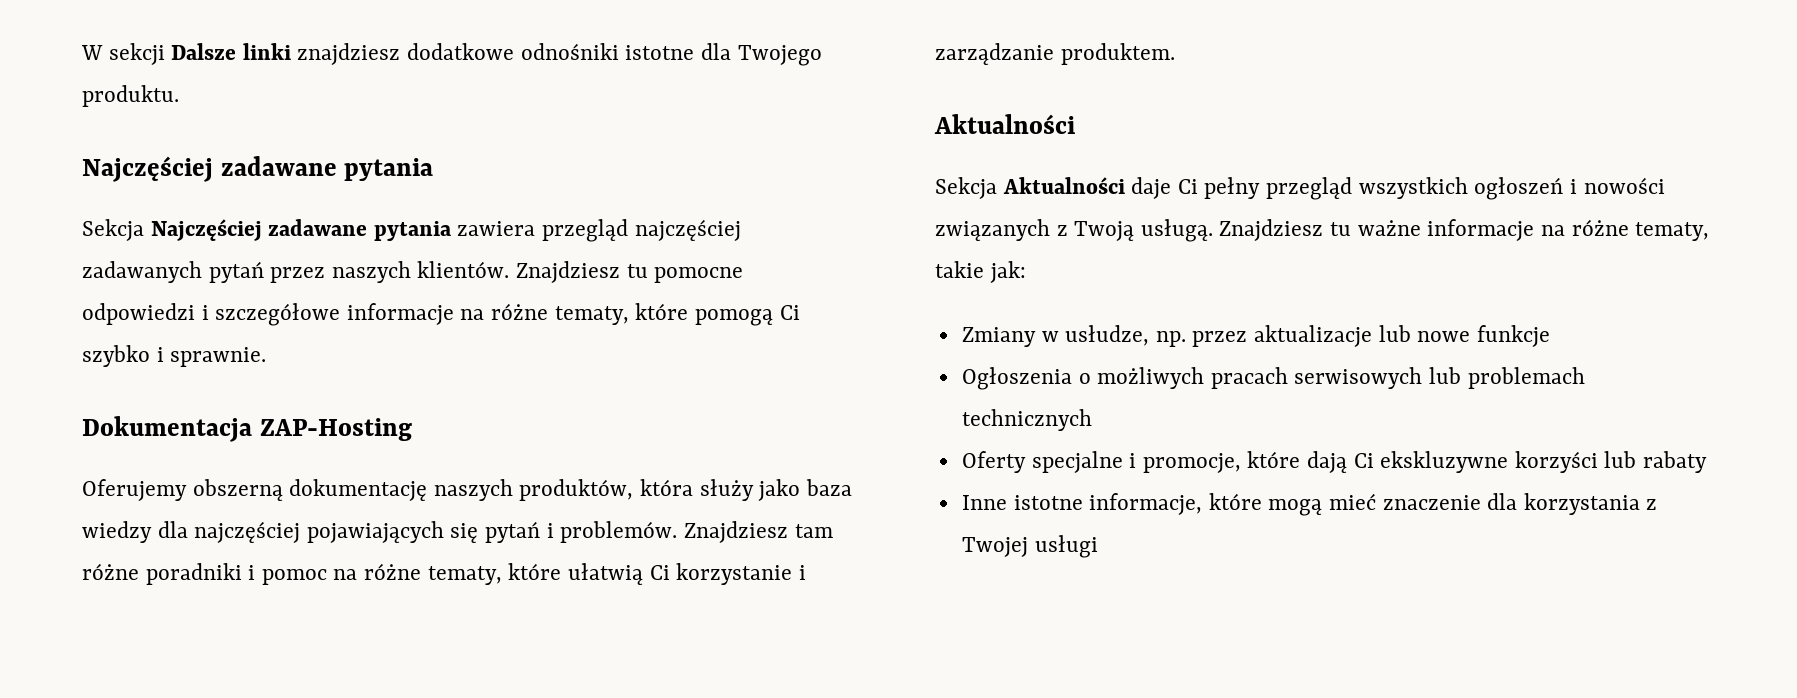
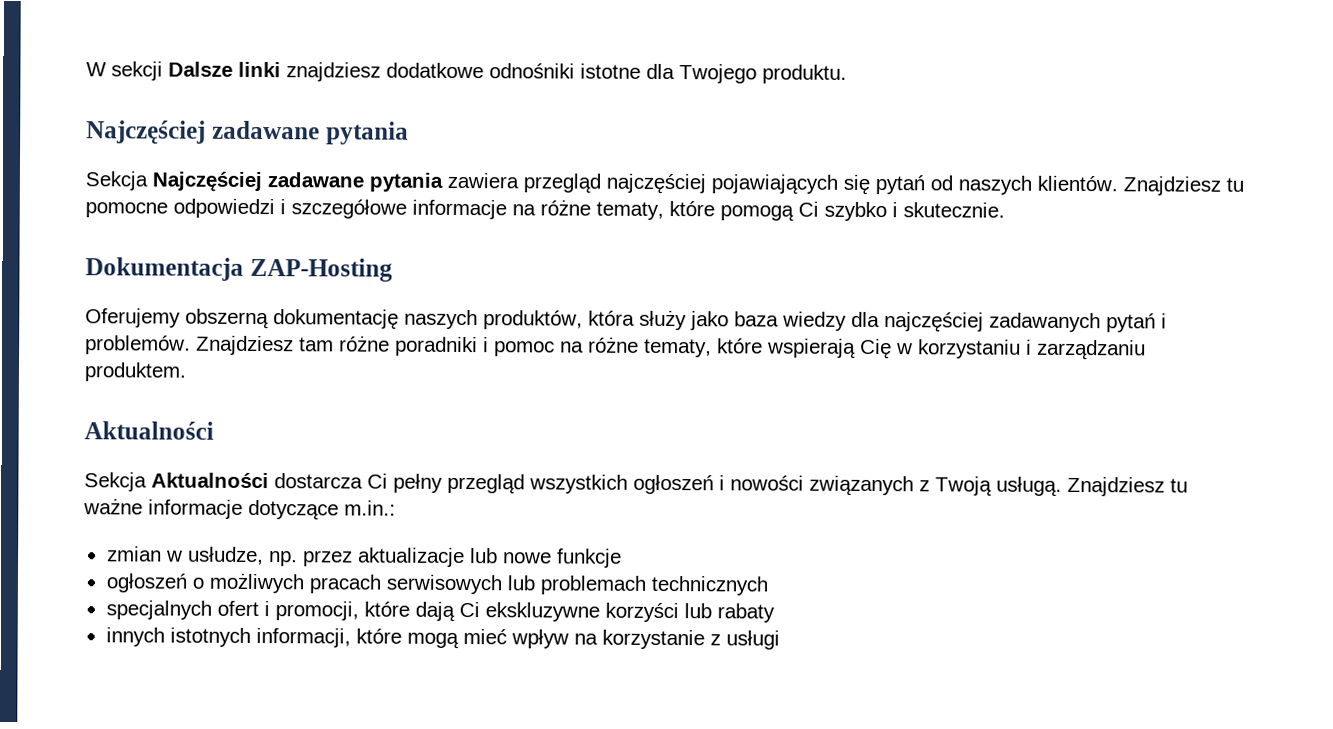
[82,261,326,283] zadawanych pytań przez -> [711,174,953,195] pojawiających się pytań od
[170,347,267,367] sprawnie. -> [903,202,1005,218] skutecznie.
[306,521,479,543] pojawiających się -> [989,312,1101,333] zadawanych
[567,563,806,585] [935,43,1054,65] ułatwią Ci korzystanie i zarządzanie -> [767,338,1146,361] wspierają Cię w korzystaniu i zarządzaniu
[1131,177,1172,199] daje -> [274,473,363,489] dostarcza
[1540,219,1710,241] [935,261,1026,283] [961,327,1036,347] na różne tematy, takie jak: // Zmiany -> [248,499,396,521] [106,546,162,562] dotyczące m.in.: // zmian
[961,367,1072,390] Ogłoszenia -> [105,573,187,593] ogłoszeń
[961,451,1241,473] Oferty specjalne i promocje, -> [105,600,359,621] specjalnych ofert i promocji,
[961,493,1658,516] [961,537,1028,557] Inne istotne informacje, które mogą mieć znaczenie dla korzystania z Twojej -> [105,627,721,650] innych istotnych informacji, które mogą mieć wpływ na korzystanie z

